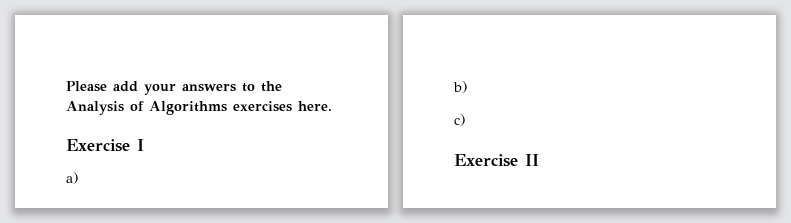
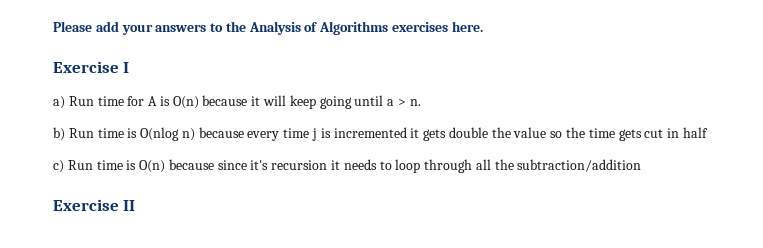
[453,81,468,93] [454,114,466,126] // b) // c) -> [68,95,421,109] [53,127,708,141] [53,159,642,173] Run time for A is O(n) because it will keep going until a > n. // b) Run time is O(nlog n) because every time j is incremented it gets double the value so the time gets cut in half // c) Run time is O(n) because since it's recursion it needs to loop through all the subtraction/addition

